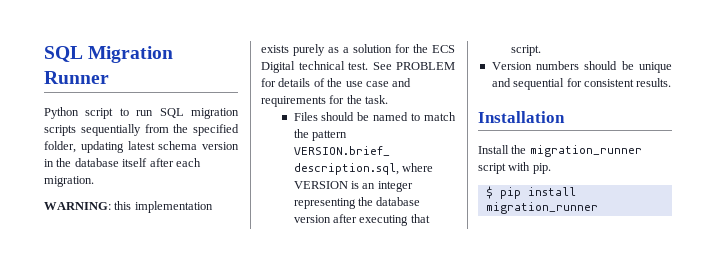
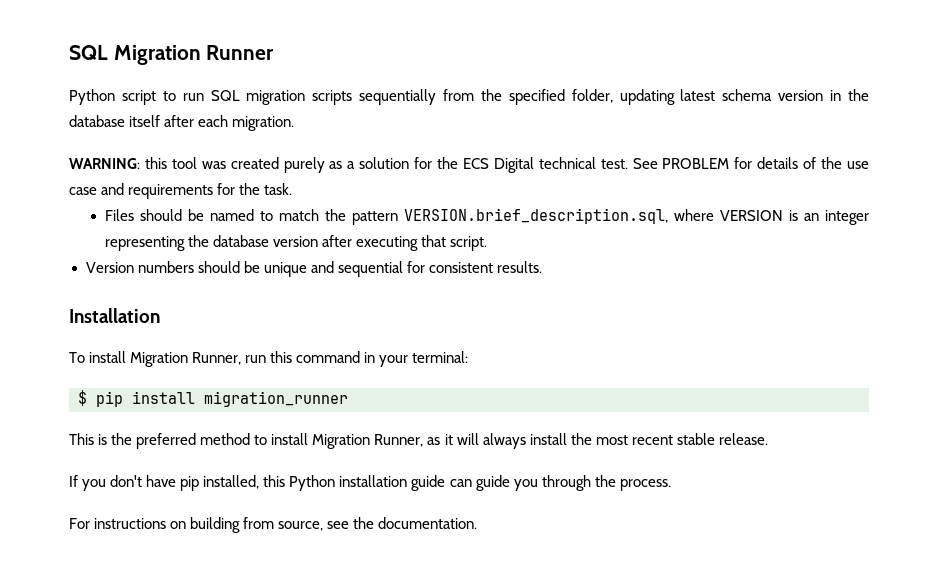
[134,201,213,213] [261,45,289,53] implementation exists -> [171,157,279,169] tool was created
[478,145,642,157] [478,162,551,174] [485,186,576,199] [485,202,598,214] Install the migration_runner script with pip. // $ pip install migration_runner -> [69,351,469,367] [78,390,348,407] [69,433,768,449] [69,475,671,491] [69,517,478,533] To install Migration Runner, run this command in your terminal: // $ pip install migration_runner // This is the preferred method to install Migration Runner, as it will always install the most recent stable release. // If you don't have pip installed, this Python installation guide can guide you through the process. // For instructions on building from source, see the documentation.

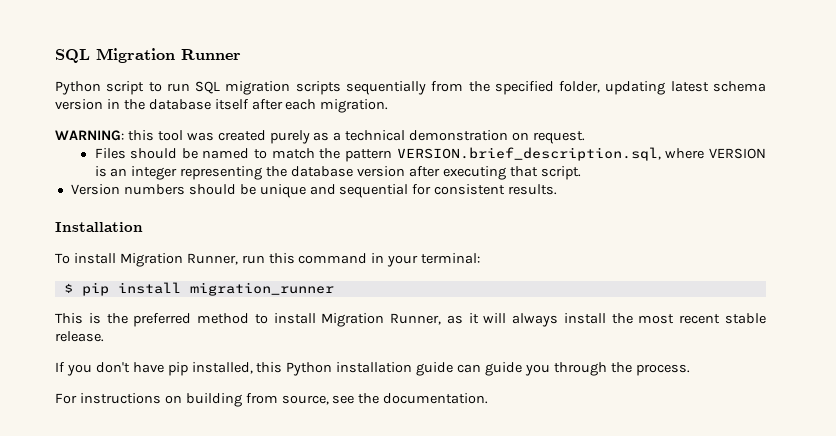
[359,157,870,173] [69,183,293,199] solution for the ECS Digital technical test. See PROBLEM for details of the use case and requirements for the task. -> [345,130,586,144] technical demonstration on request.

